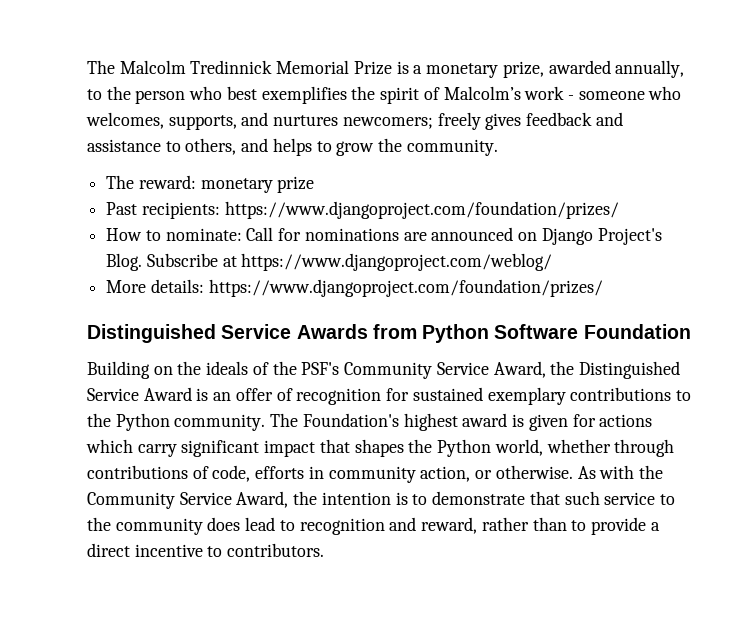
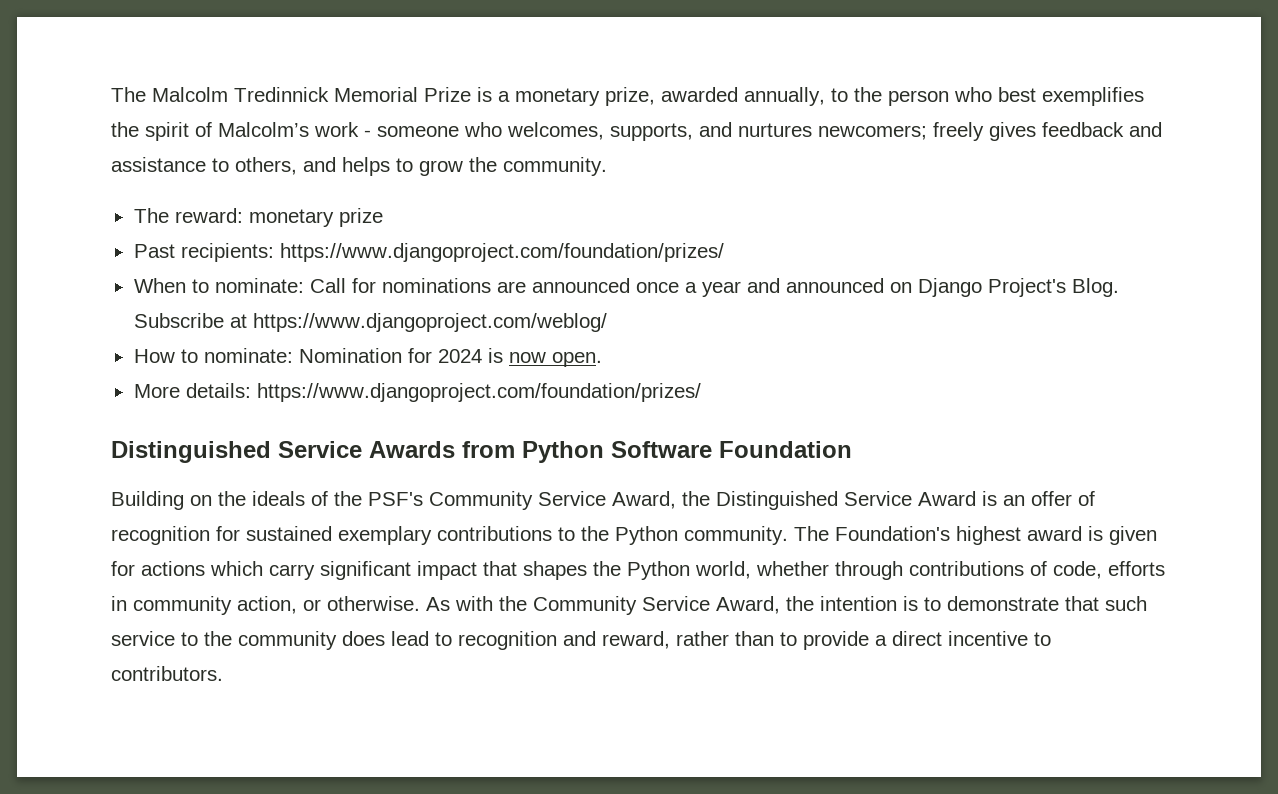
[106,228,143,241] How -> [133,278,186,293] When
(514, 234) none -> [635,278,884,297] once a year and announced
(553, 262) none -> [133,348,602,367] // How to nominate: Nomination for 2024 is now open.

